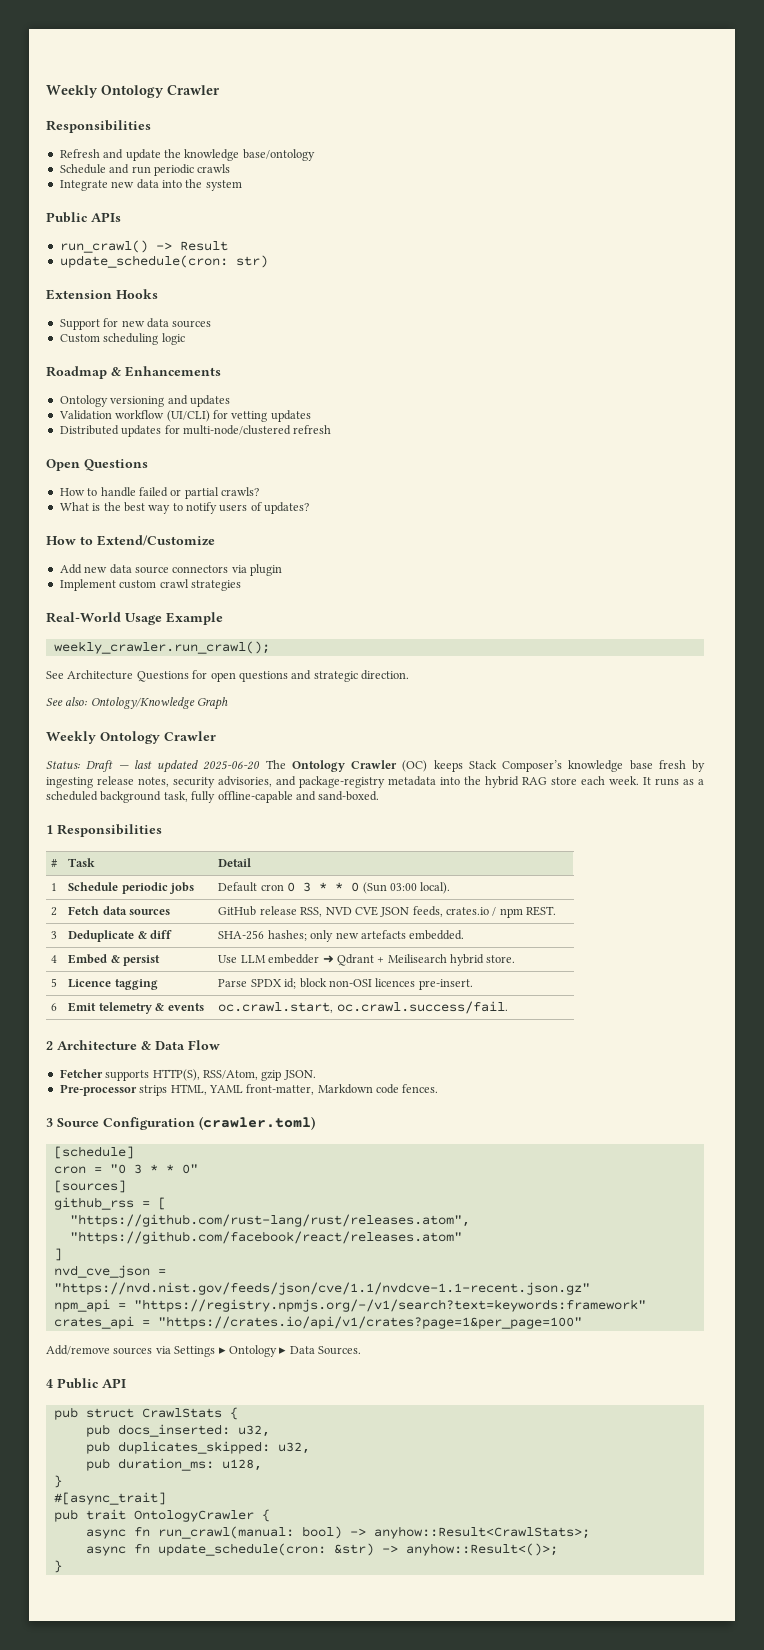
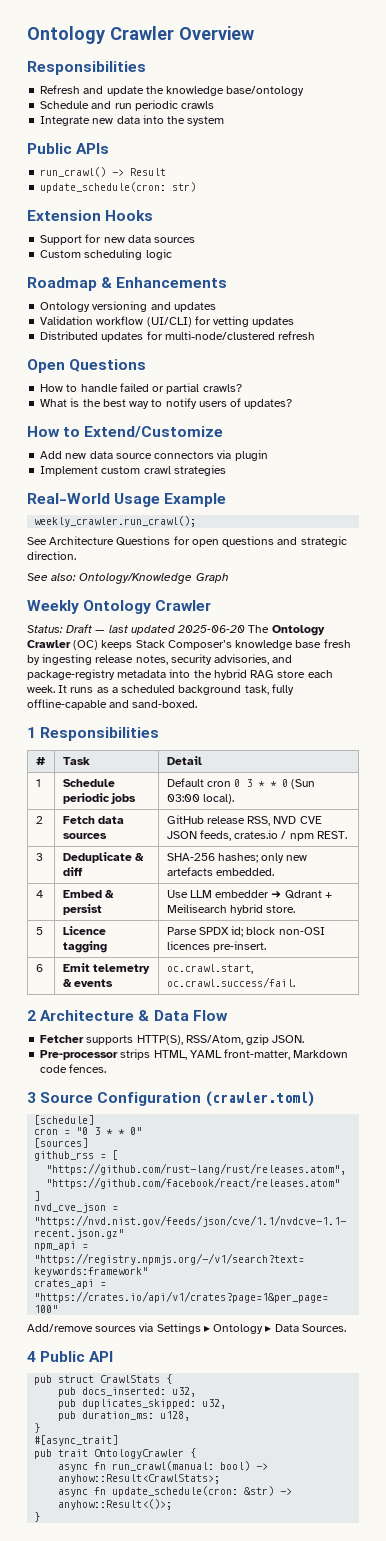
[46,85,220,98] Weekly Ontology Crawler -> [27,26,254,44] Ontology Crawler Overview

